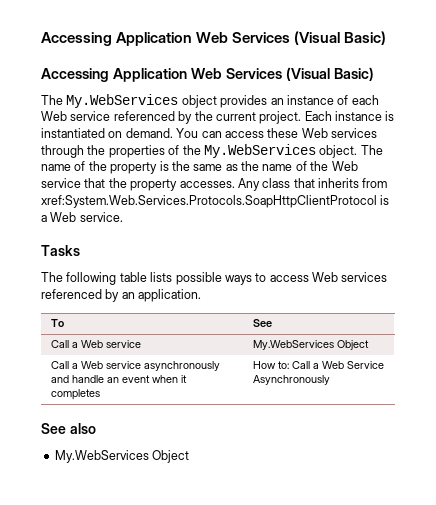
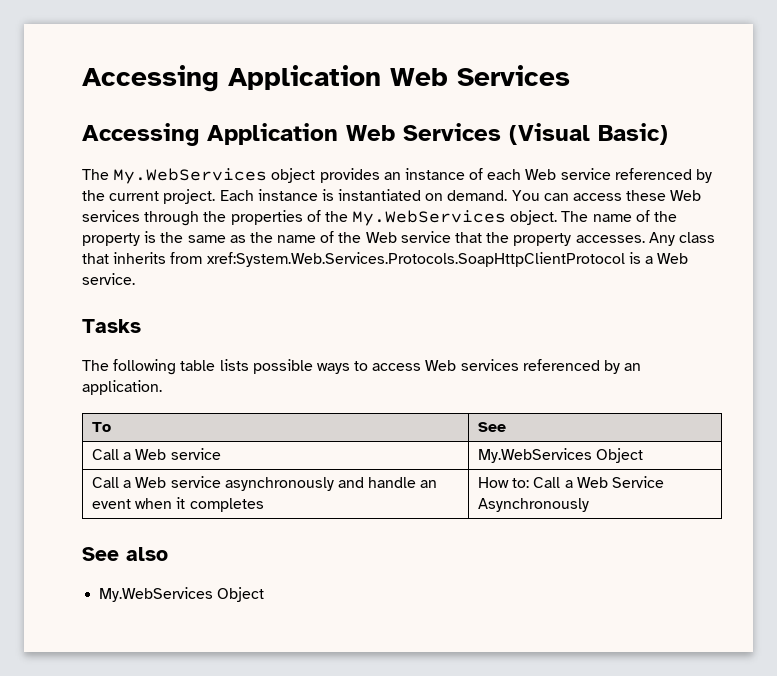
[41,31,387,46] Accessing Application Web Services (Visual Basic) -> [82,65,570,92] Accessing Application Web Services

